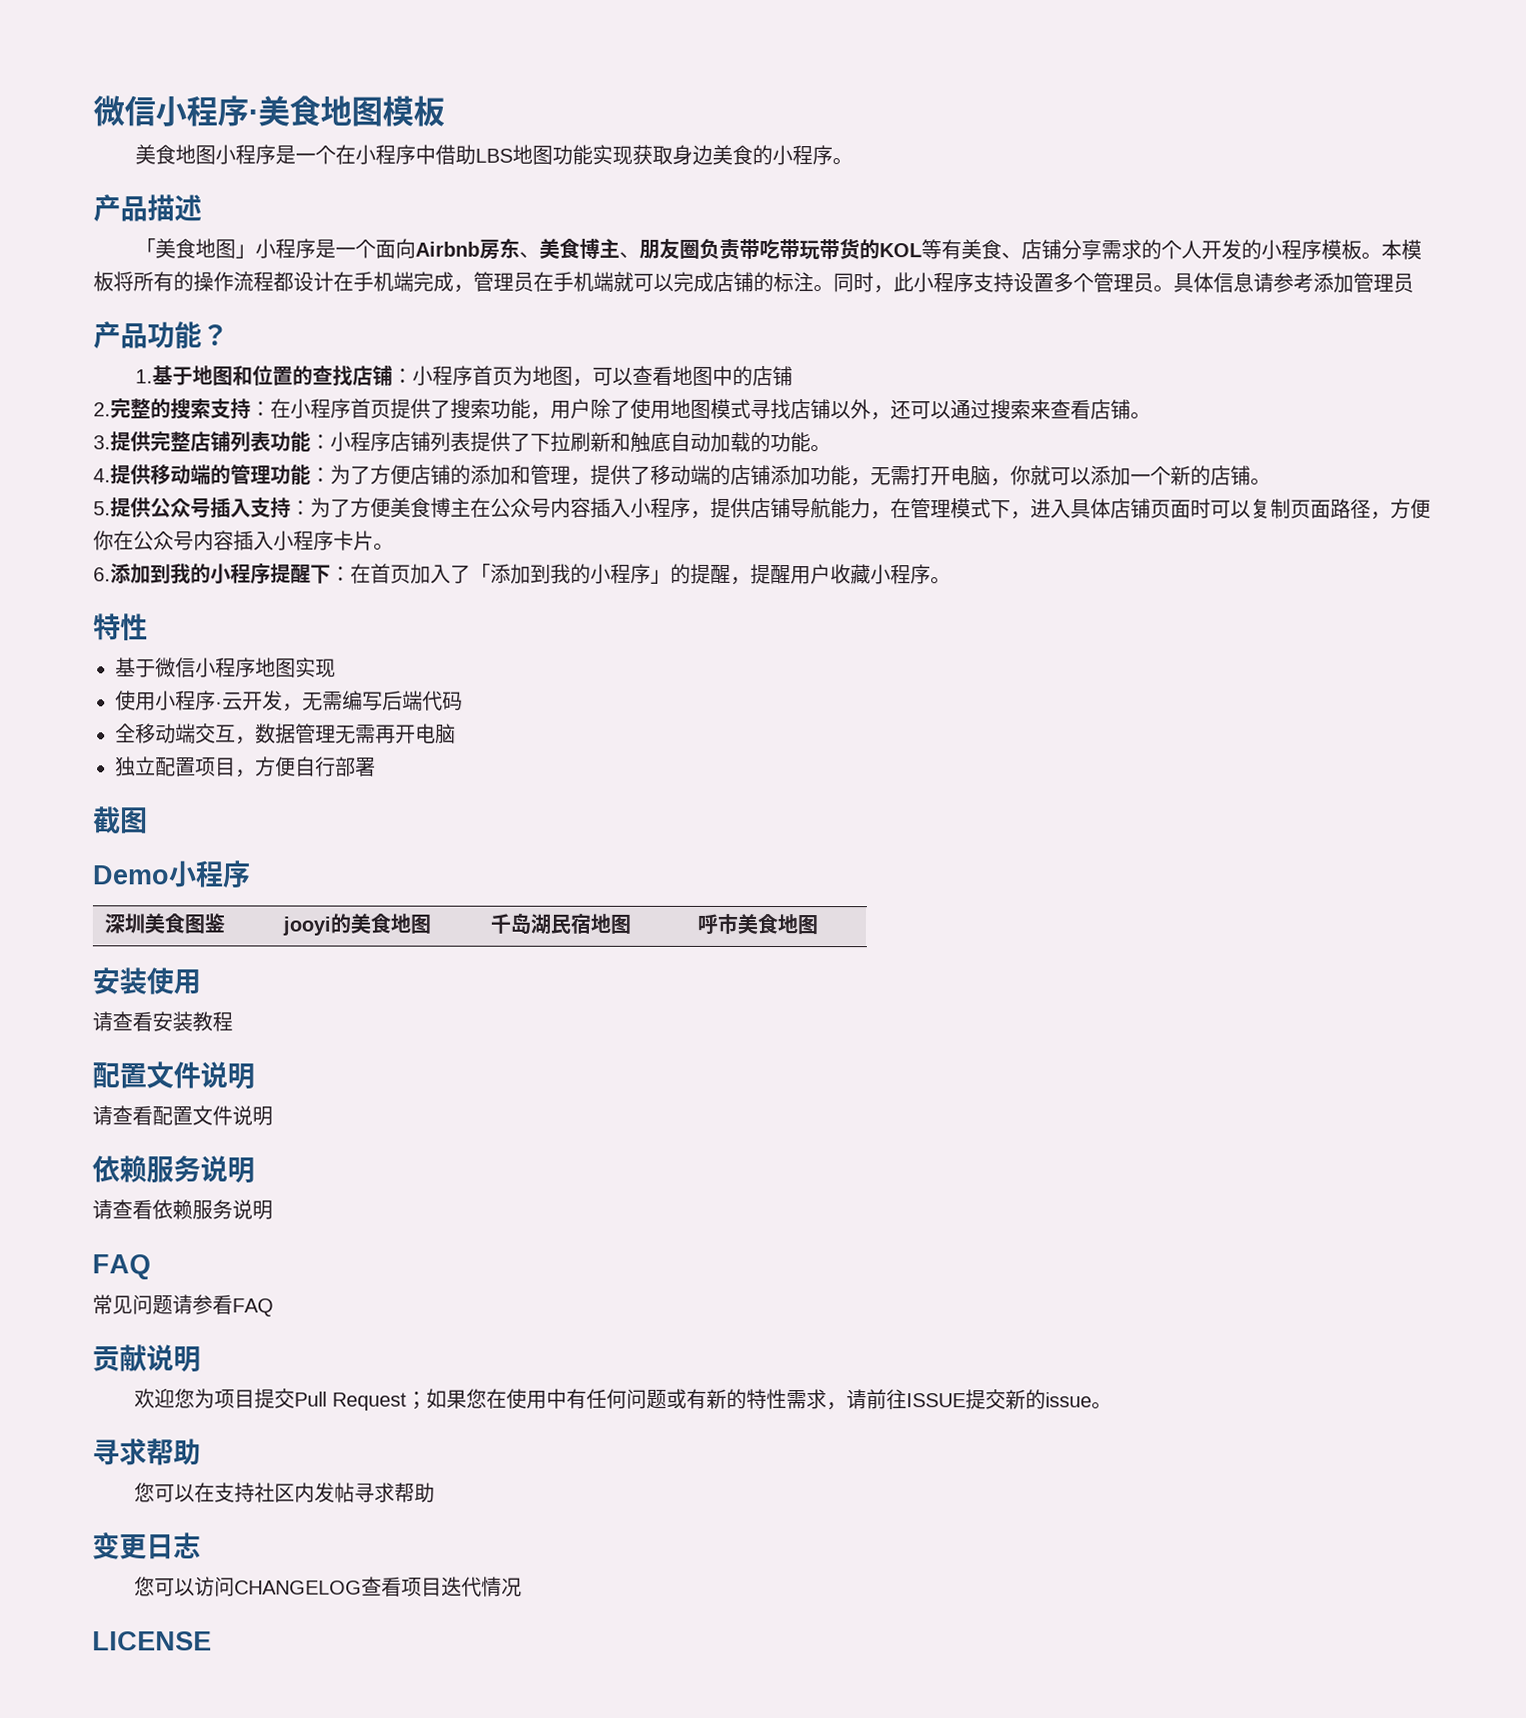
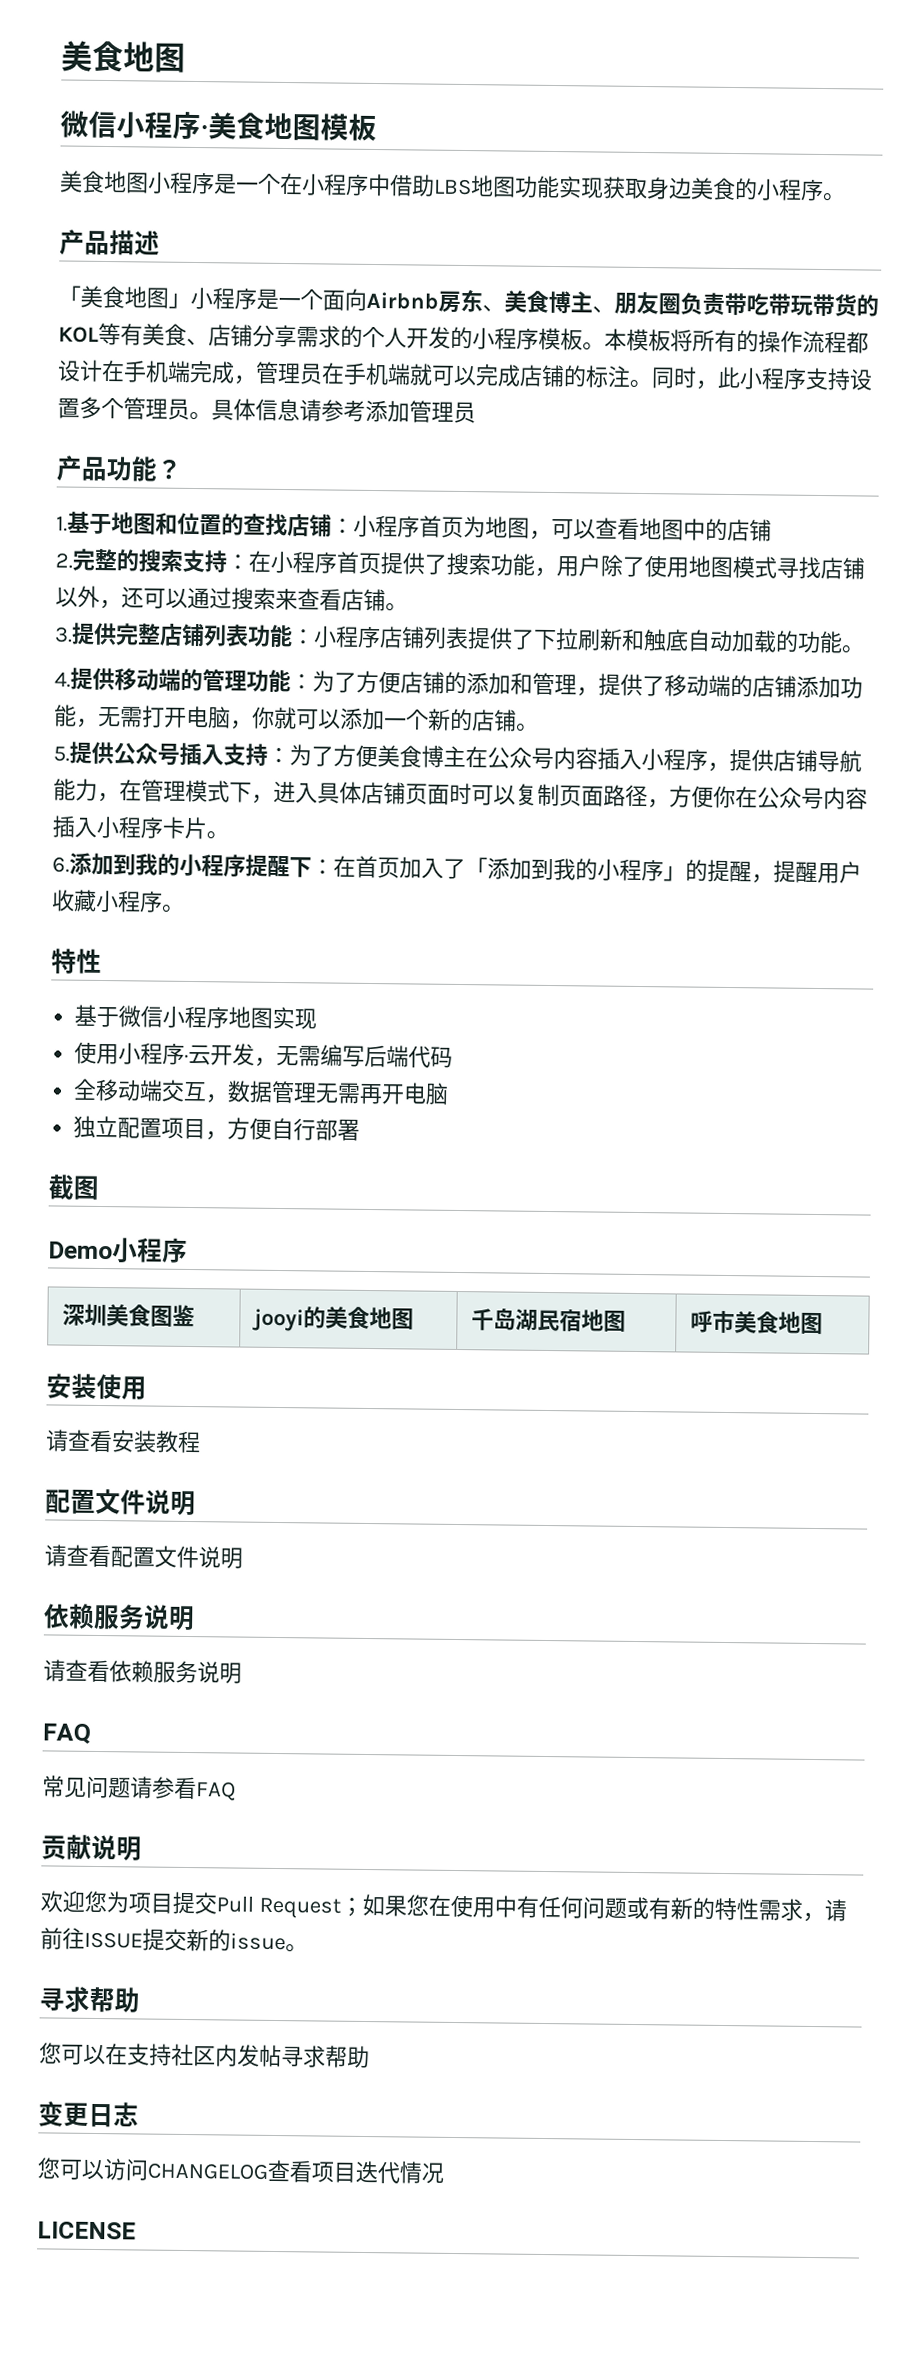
(93, 111) none -> [61,40,186,73] 美食地图 //

